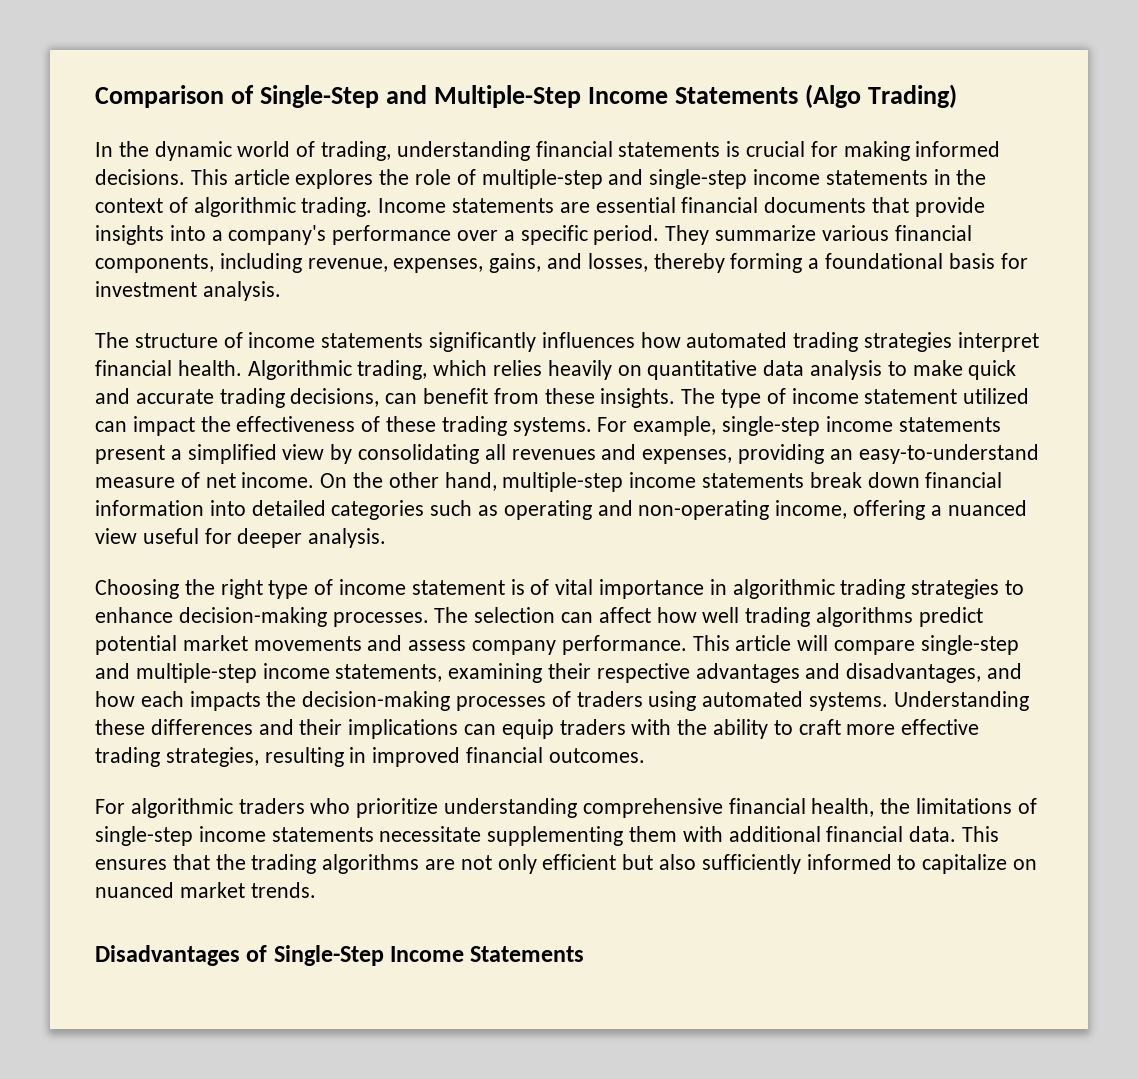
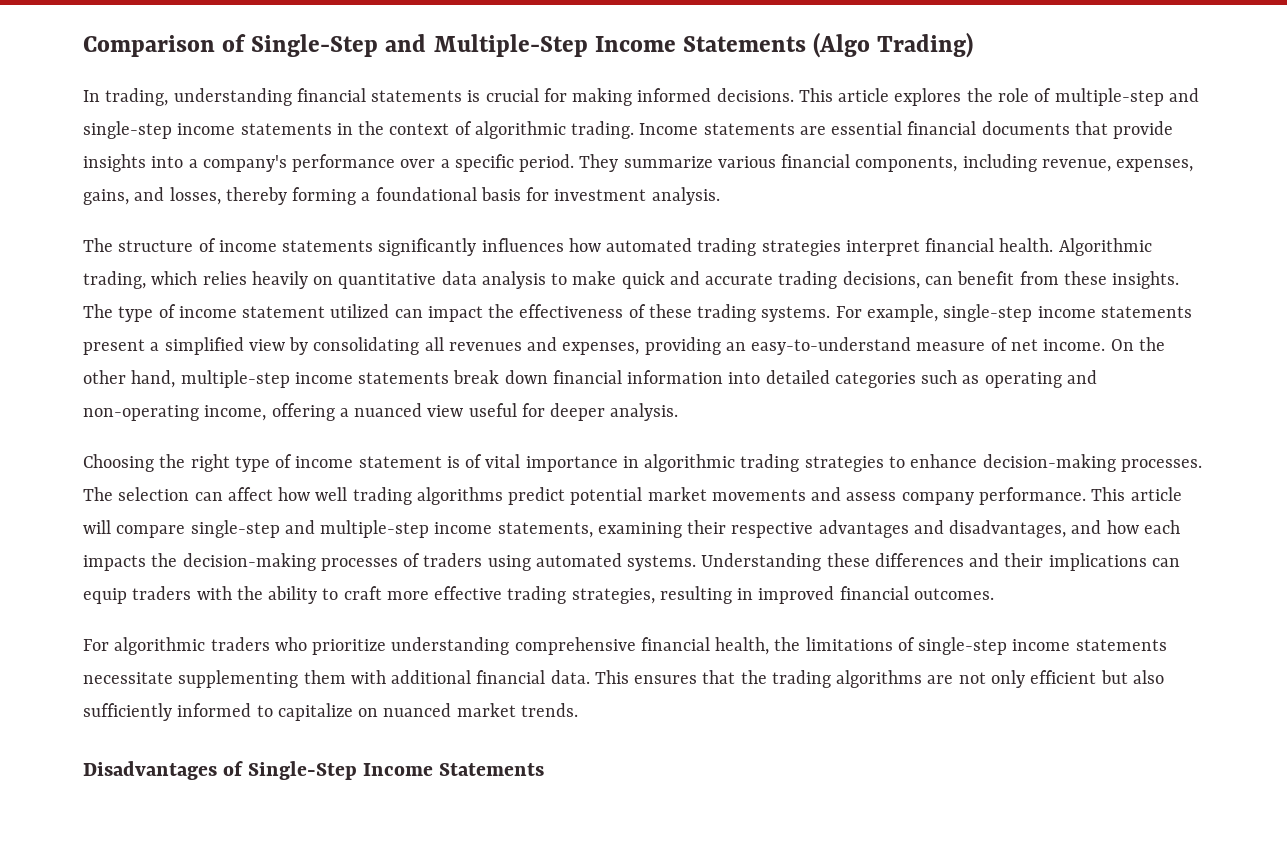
[118,141,316,161] the dynamic world of -> (100, 96) none

